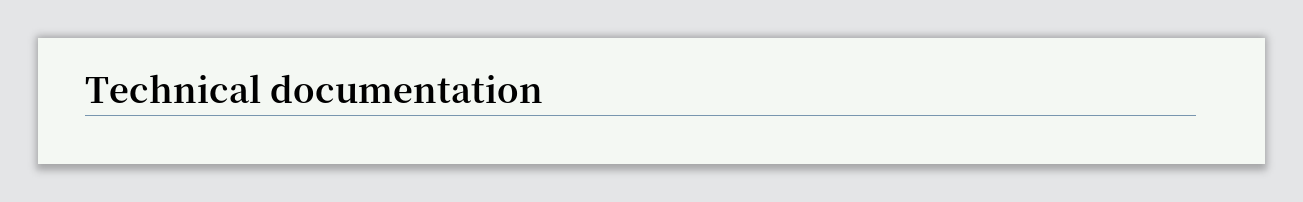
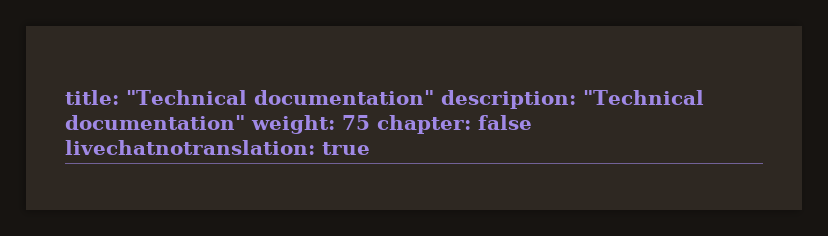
[85,74,544,103] Technical documentation -> [65,90,704,109] [65,115,532,134] [65,140,370,155] title: "Technical documentation" description: "Technical documentation" weight: 75 chapter: false livechatnotranslation: true

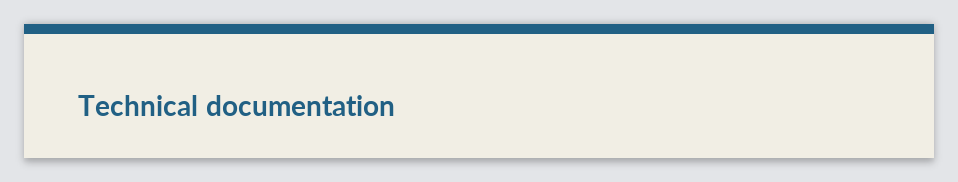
[65,90,704,109] [65,115,532,134] [65,140,370,155] title: "Technical documentation" description: "Technical documentation" weight: 75 chapter: false livechatnotranslation: true -> [78,95,395,116] Technical documentation

